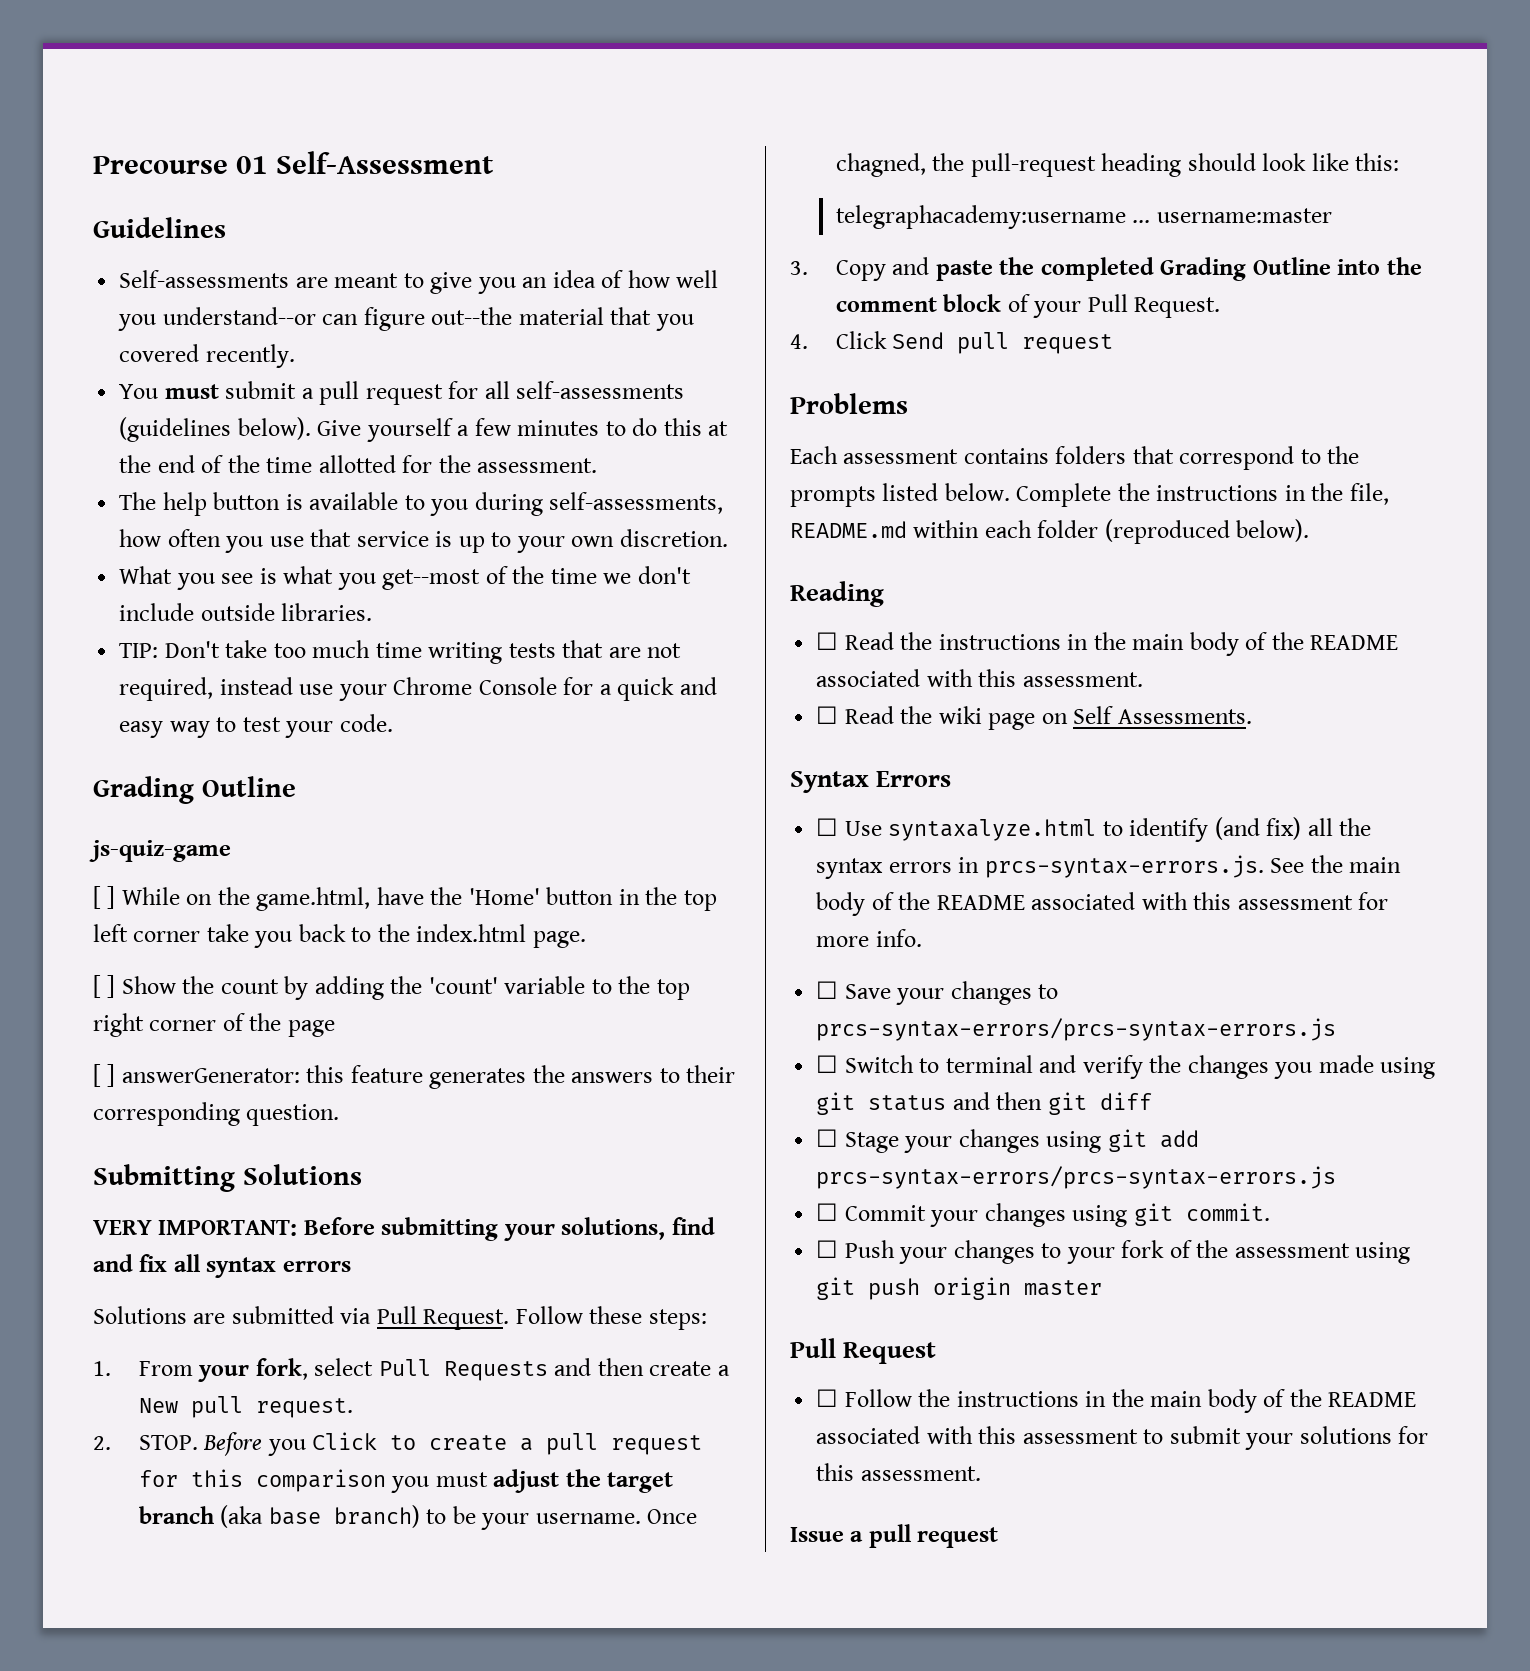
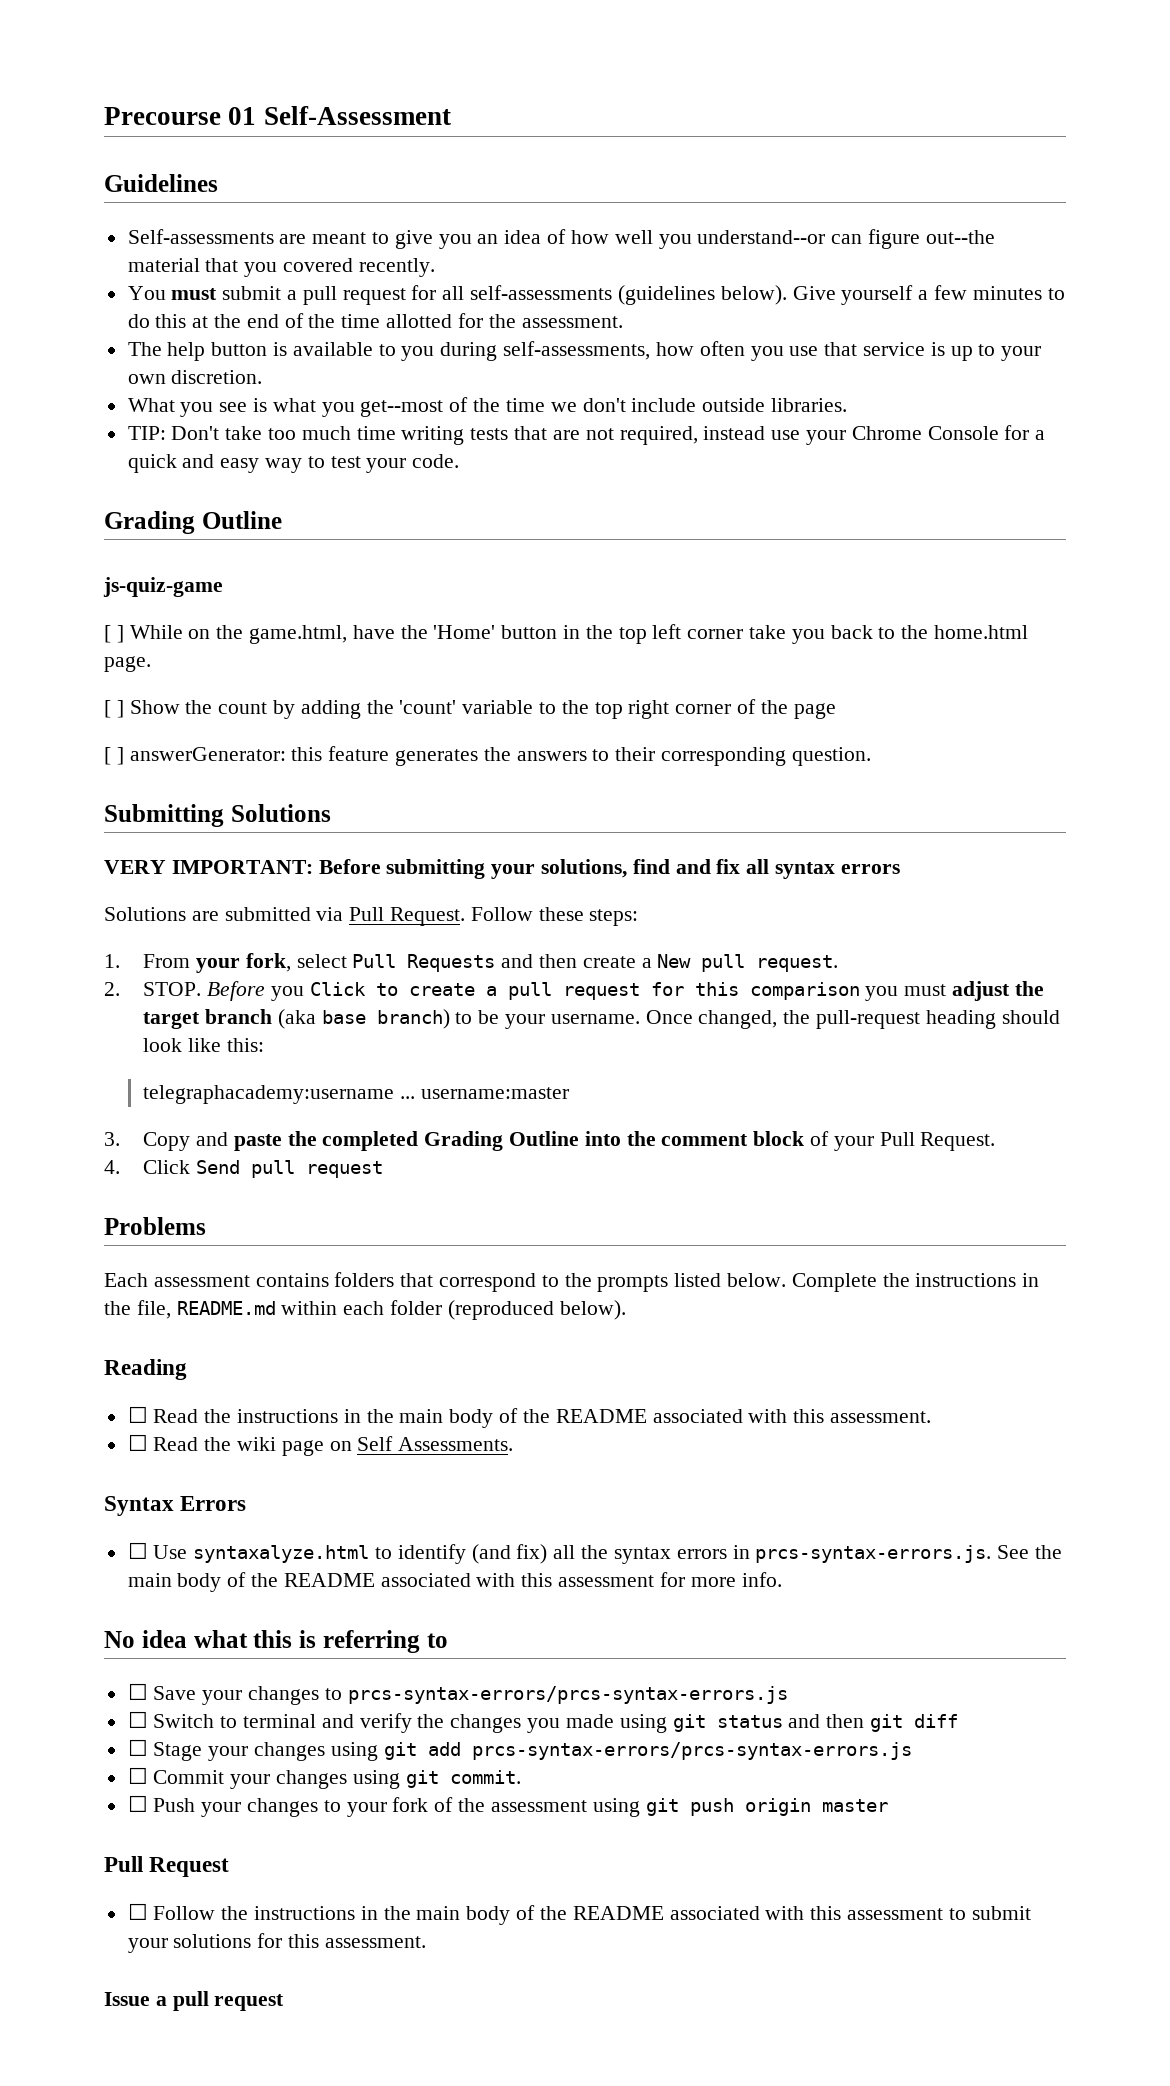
[416,924,527,942] index.html -> [934,625,1029,639] home.html
[835,153,926,177] chagned, -> [698,1010,778,1029] changed,
(922, 938) none -> [104,1630,448,1653] // No idea what this is referring to

